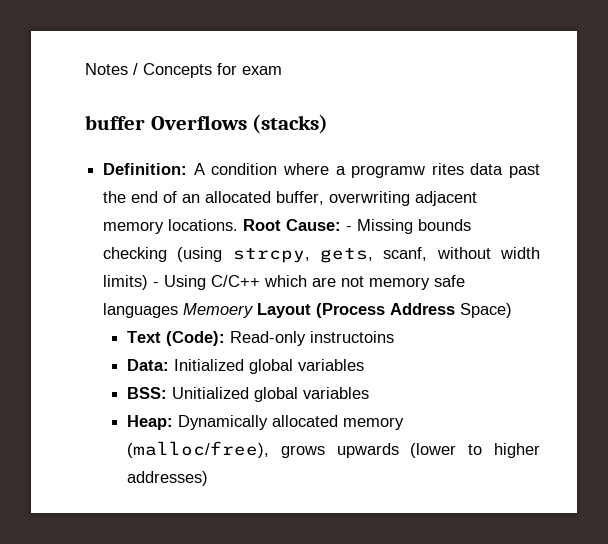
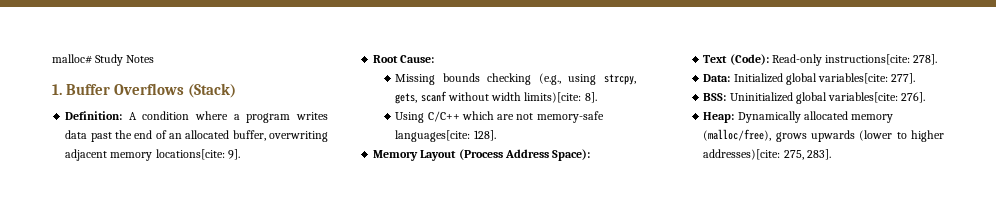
(85, 69) none -> [52,54,124,66] malloc# Study
[133,63,282,78] [85,114,329,134] / Concepts for exam // buffer Overflows (stacks) -> [52,83,237,98] // 1. Buffer Overflows (Stack)
[351,163,464,178] programw rites -> [246,112,328,123] program writes
[168,219,239,231] locations. -> [155,149,240,160] locations[cite: 9]. //
[346,226,353,231] - -> (435, 59) //
[177,247,223,262] (using -> [538,73,597,85] (e.g., using
[383,247,428,261] scanf, -> [420,91,447,102] scanf
[103,275,160,290] limits) - -> [524,92,597,103] limits)[cite: 8]. //
[369,275,466,290] [103,303,255,318] memory safe languages Memoery -> [536,111,604,123] [395,130,496,142] [373,150,419,161] memory-safe languages[cite: 128]. // Memory
[460,303,513,318] Space) -> [552,149,591,161] Space):
[310,331,395,343] instructoins -> [825,54,938,65] instructions[cite: 278].
[298,359,365,371] variables -> [818,73,916,84] variables[cite: 277].
[172,387,370,402] Unitialized global variables -> [729,92,926,104] Uninitialized global variables[cite: 276].
[127,471,209,486] addresses) -> [703,149,831,160] addresses)[cite: 275, 283].

